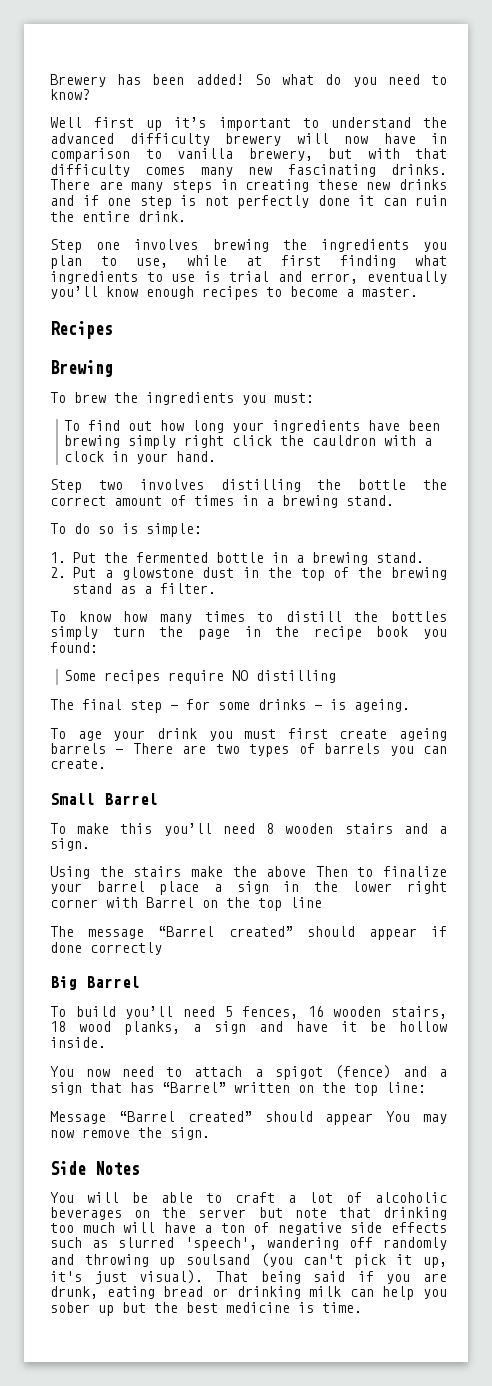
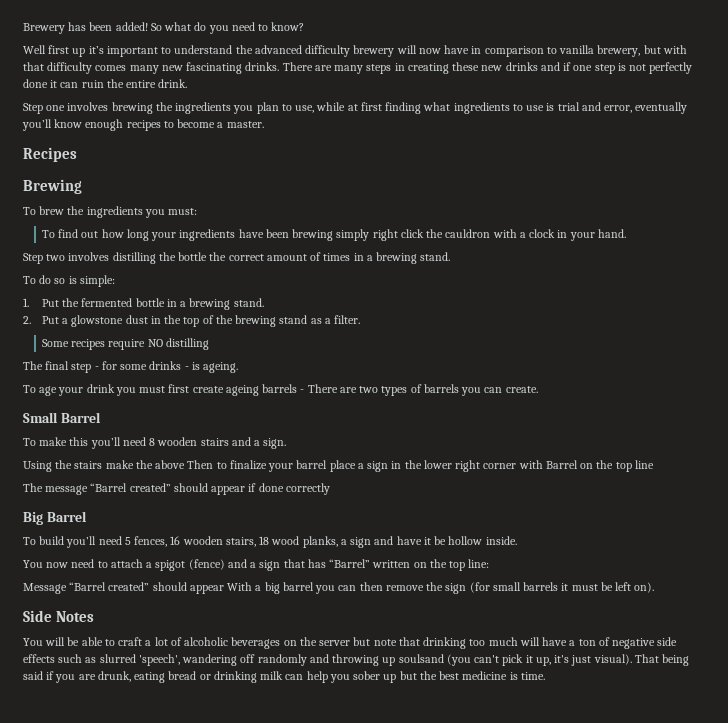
[50,611,447,624] [50,626,447,640] [50,642,98,653] // To know how many times to distill the bottles simply turn the page in the recipe book you found: -> (361, 319) none
[386,1111,447,1124] [50,1127,210,1140] You may now remove the sign. -> [227,582,655,594] With a big barrel you can then remove the sign (for small barrels it must be left on).

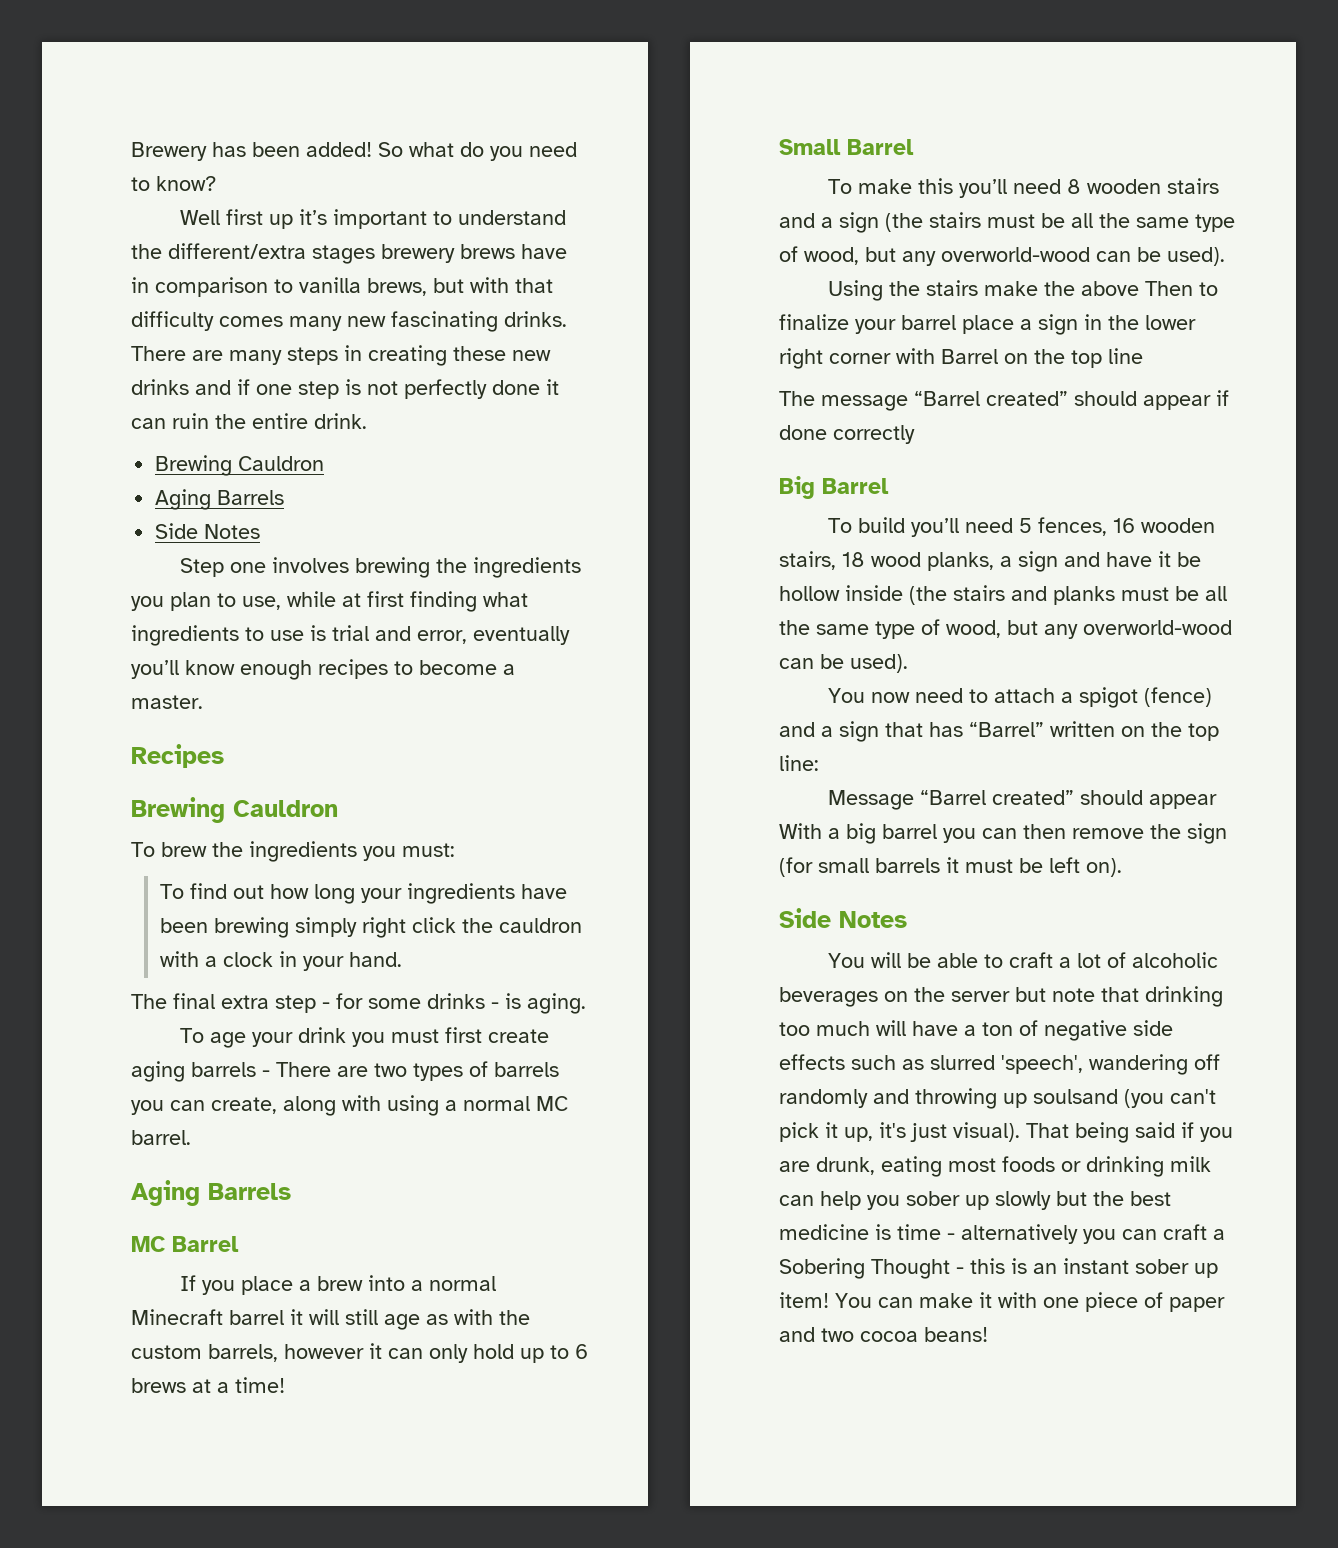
[254,45,441,57] advanced difficulty brewery will now -> [168,243,515,264] different/extra stages brewery brews
[597,45,641,57] brewery, -> [367,278,427,296] brews,
(188, 83) none -> [155,455,325,476] [155,489,285,510] [155,523,261,539] // Brewing Cauldron // Aging Barrels // Side Notes
(82, 186) none -> [233,800,338,817] Cauldron
[23,252,451,264] [23,275,115,287] [23,298,264,310] [23,315,361,327] [41,338,209,350] // Step two involves distilling the bottle the correct amount of times in a brewing stand. // To do so is simple: // 1. Put the fermented bottle in a brewing stand. // 2. Put a glowstone dust in the top of the brewing stand as a filter. // Some recipes require NO distilling -> (402, 959) none
(70, 365) none -> [221,995,269,1009] extra
[203,362,239,373] ageing. -> [527,993,586,1014] aging.
[225,385,259,396] ageing -> [131,1061,185,1082] aging
[505,386,538,393] create. -> [211,1095,568,1116] [131,1130,191,1145] [131,1180,291,1206] [131,1236,239,1252] [180,1275,497,1295] [131,1309,530,1330] [131,1343,588,1363] [131,1377,285,1393] create, along with using a normal MC barrel. // Aging Barrels // MC Barrel // If you place a brew into a normal Minecraft barrel it will still age as with the custom barrels, however it can only hold up to 6 brews at a time!
[263,438,287,449] sign. -> [839,212,1235,233] [779,246,1225,266] sign (the stairs must be all the same type of wood, but any overworld-wood can be used).
[485,536,517,545] inside. -> [845,585,1227,605] [779,619,1232,639] [779,654,908,673] inside (the stairs and planks must be all the same type of wood, but any overworld-wood can be used).
[168,671,197,680] bread -> [948,1156,1055,1172] most foods
(397, 678) none -> [995,1191,1051,1210] slowly
[520,672,545,680] time. -> [897,1224,1225,1244] [779,1258,1218,1279] [779,1292,1225,1312] [779,1327,988,1342] time - alternatively you can craft a Sobering Thought - this is an instant sober up item! You can make it with one piece of paper and two cocoa beans!

